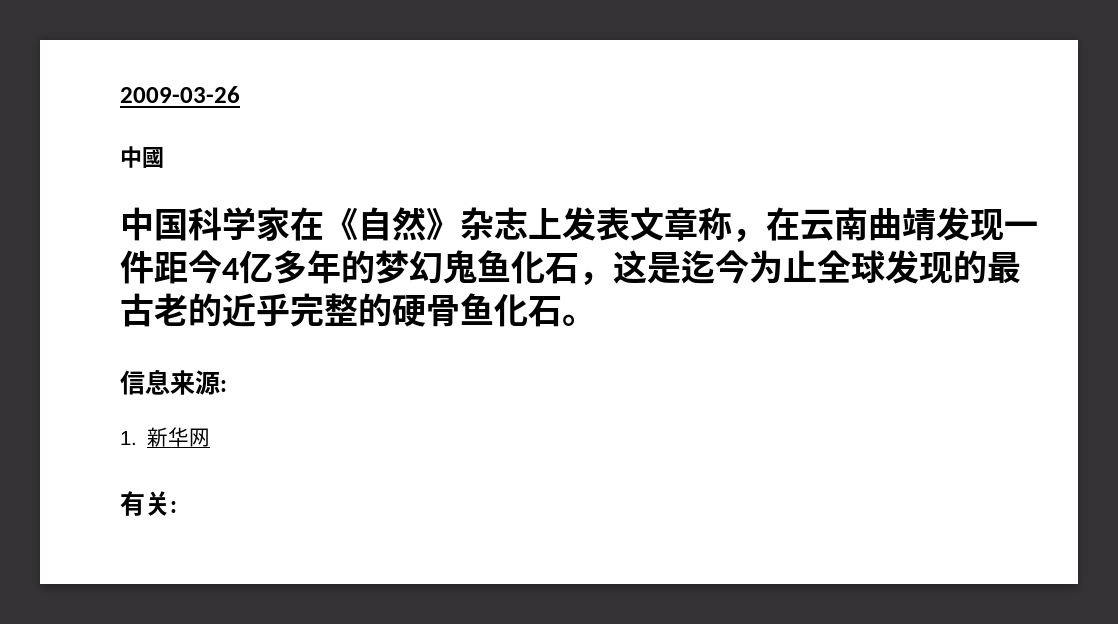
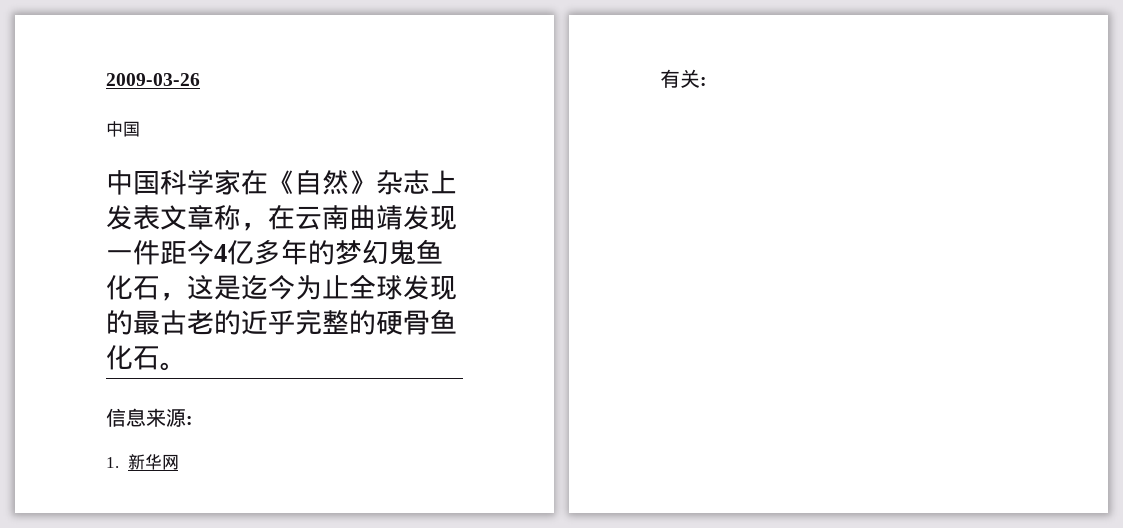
[142,147,164,168] 國 -> [123,121,140,137] 国

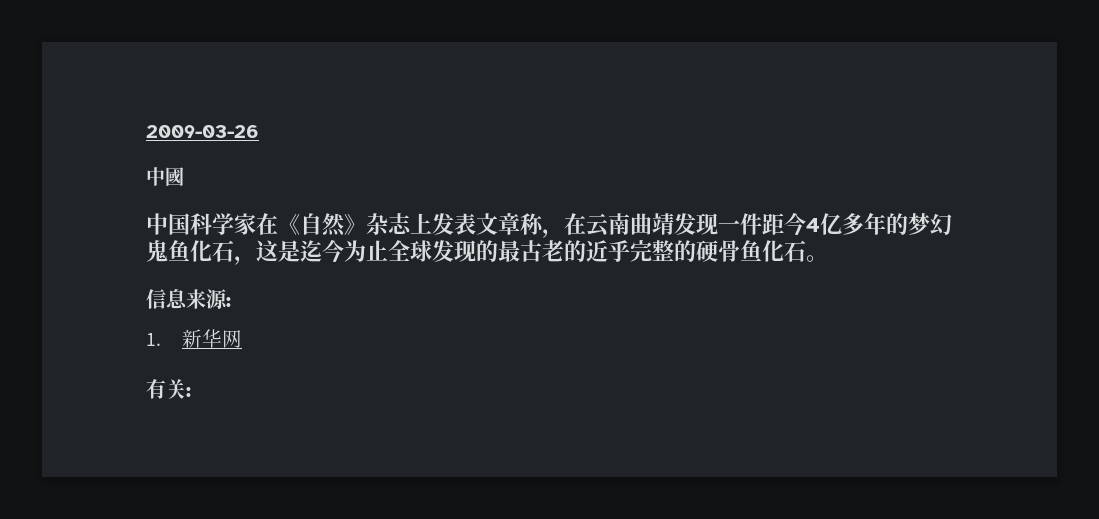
[123,121,140,137] 国 -> [165,167,184,186] 國

